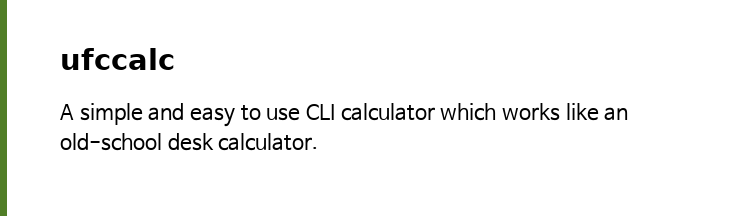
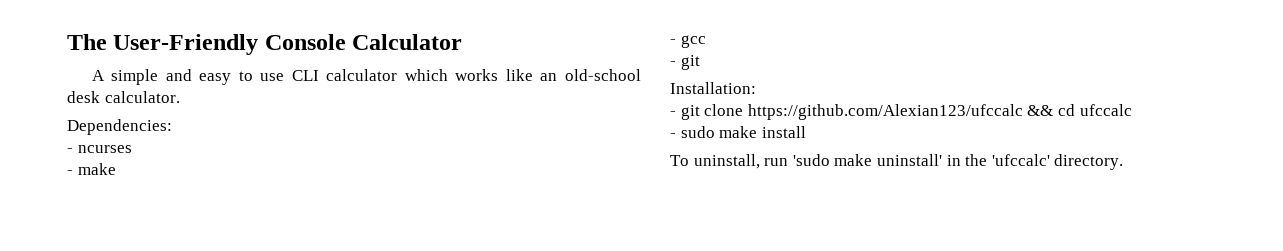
[60,48,175,70] ufccalc -> [67,34,463,55] The User-Friendly Console Calculator
(319, 142) none -> [67,119,172,135] [67,145,132,153] [67,163,116,175] [670,35,706,48] [670,55,700,70] [670,82,756,94] [670,104,1132,120] [670,126,806,138] [670,154,1124,170] // Dependencies: // - ncurses // - make // - gcc // - git // Installation: // - git clone https://github.com/Alexian123/ufccalc && cd ufccalc // - sudo make install // To uninstall, run 'sudo make uninstall' in the 'ufccalc' directory.

